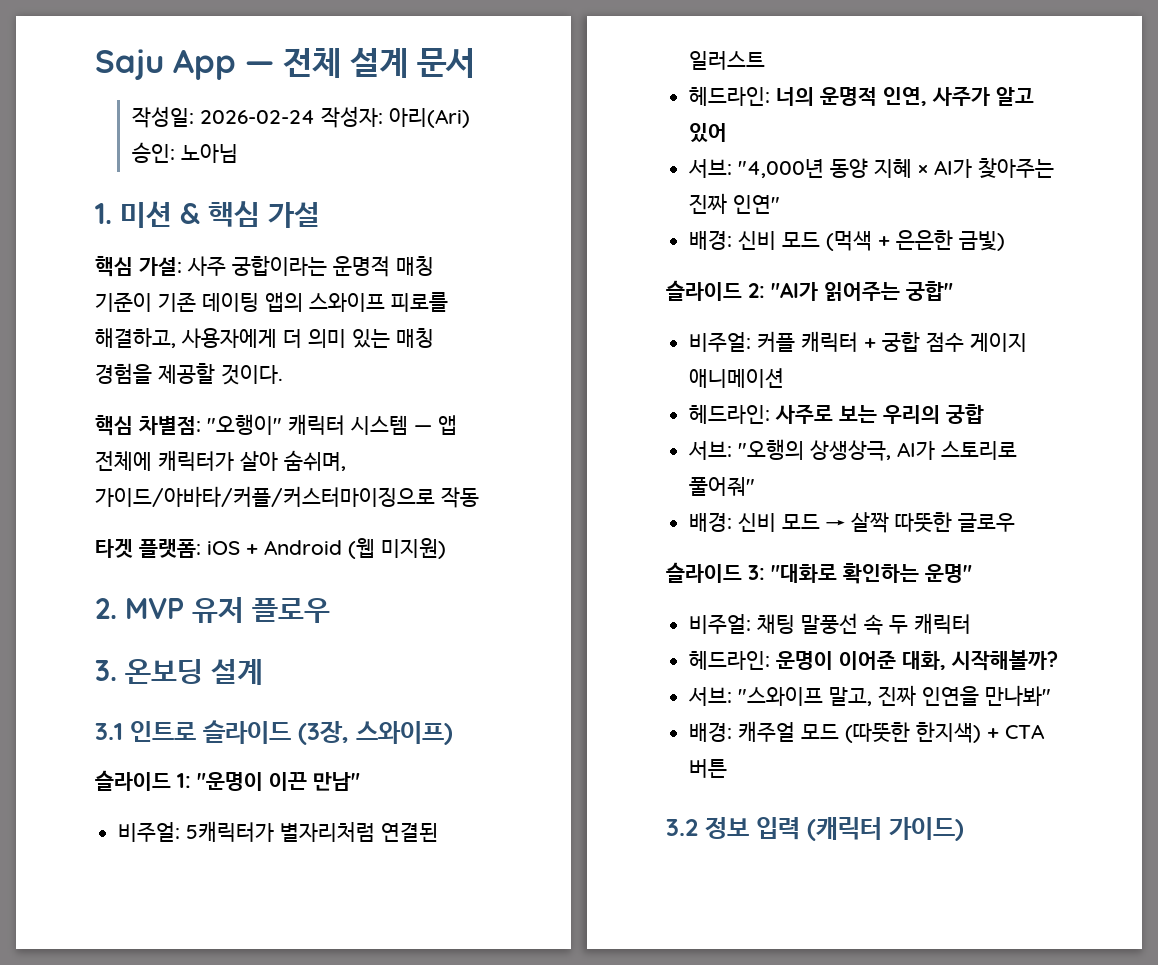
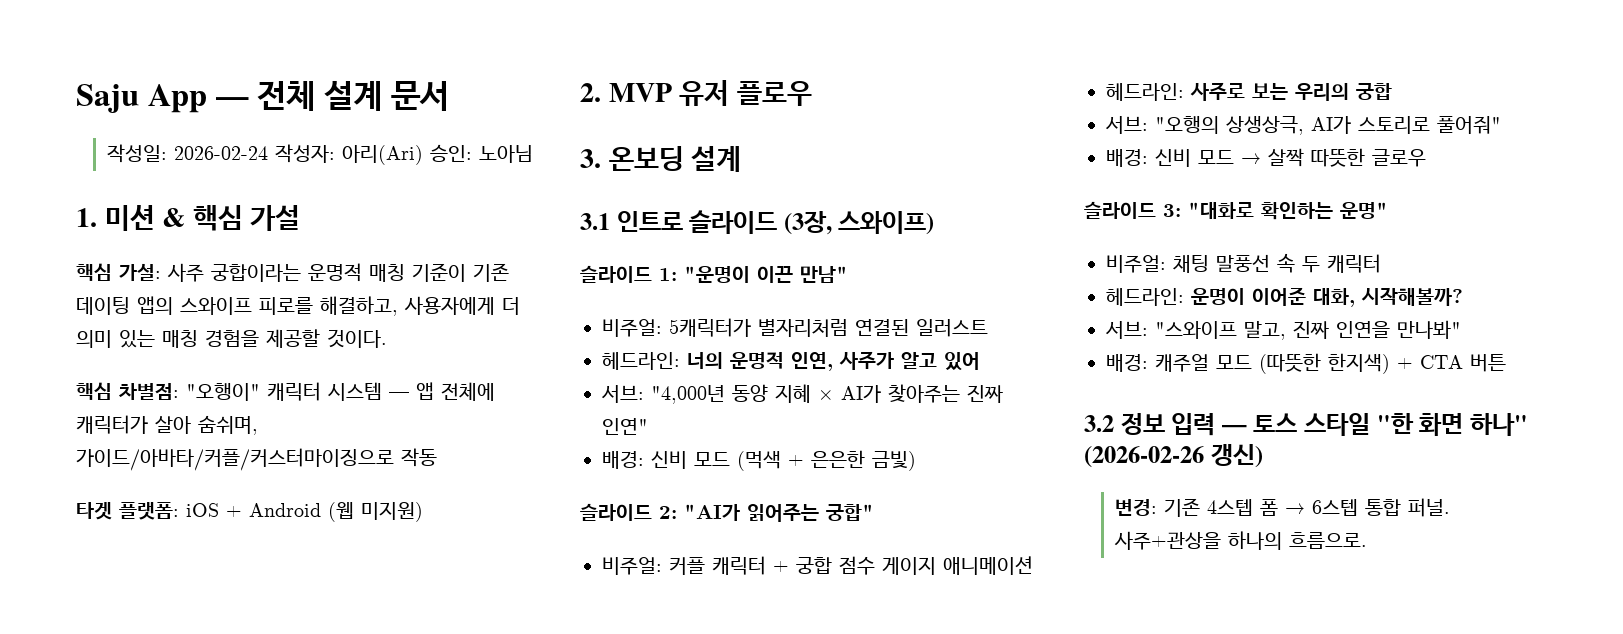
[807,817,964,841] (캐릭터 가이드) -> [1221,413,1528,436] [1084,444,1263,468] [1114,498,1450,517] [1113,531,1367,550] — 토스 스타일 "한 화면 하나" (2026-02-26 갱신) // 변경: 기존 4스텝 폼 → 6스텝 통합 퍼널. 사주+관상을 하나의 흐름으로.

